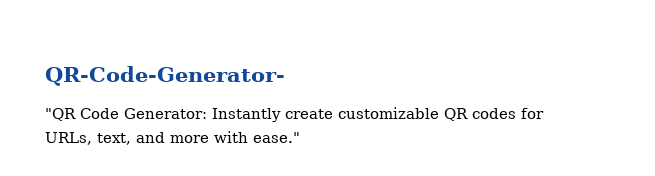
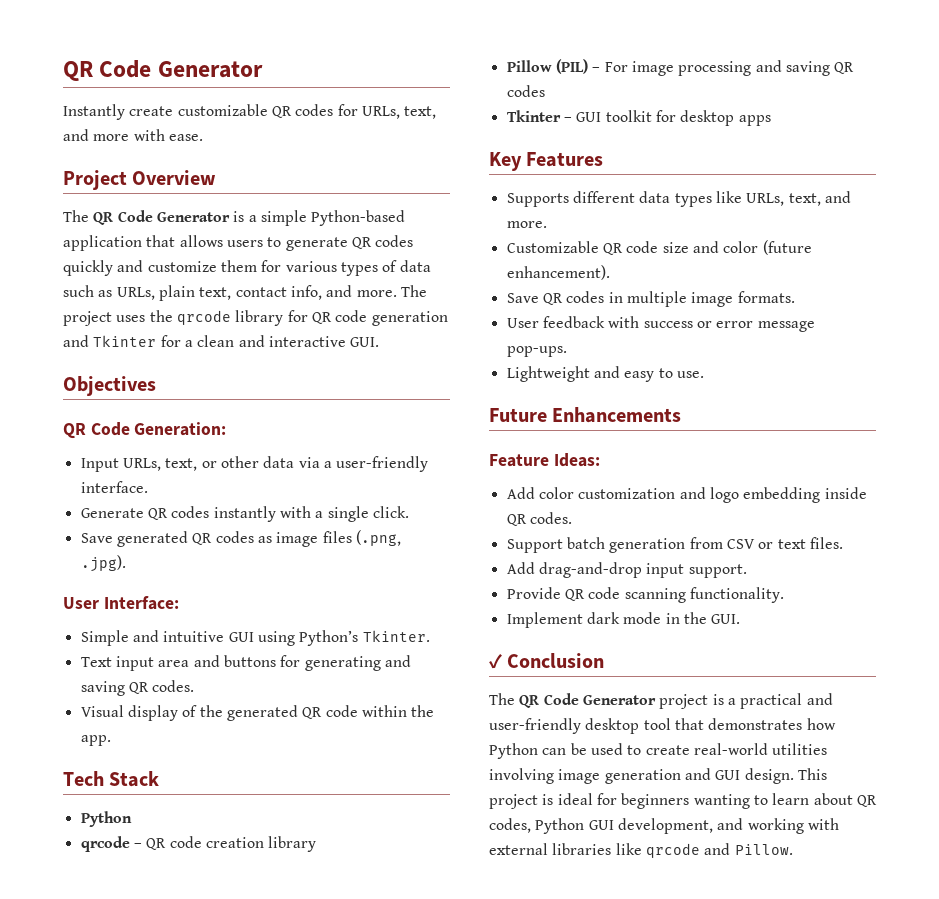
[45,66,285,86] [45,108,207,121] QR-Code-Generator- // "QR Code Generator: -> [63,60,263,81] QR Code Generator //
[253,132,300,143] ease." -> [168,134,203,141] [63,170,217,190] [63,210,406,226] [63,235,414,251] [63,260,431,276] [63,285,427,301] [63,310,448,326] [63,335,380,347] [63,376,156,396] [63,422,227,439] [80,456,429,472] [80,481,148,493] [80,506,409,522] [80,530,401,547] [80,555,126,572] [63,596,179,610] [80,630,430,646] [80,655,411,671] [80,680,195,696] [80,705,435,721] [80,735,111,746] [63,771,160,787] [80,811,132,827] [80,836,317,852] [506,59,855,76] [506,85,545,97] [506,110,771,126] [489,152,604,171] [506,191,851,207] [506,221,547,228] [506,240,812,255] [506,265,610,280] [506,291,795,307] [506,316,815,332] [506,346,567,357] [506,366,704,382] [489,407,682,423] [489,453,600,467] [506,487,867,503] [506,512,572,526] [506,537,843,553] [506,562,747,578] [506,587,784,603] [506,612,741,628] [489,653,605,669] [489,693,833,709] [489,718,836,734] [489,743,828,759] [489,768,827,784] [489,793,877,809] [489,818,839,834] [489,843,793,858] ease. // Project Overview // The QR Code Generator is a simple Python-based application that allows users to generate QR codes quickly and customize them for various types of data such as URLs, plain text, contact info, and more. The project uses the qrcode library for QR code generation and Tkinter for a clean and interactive GUI. // Objectives // QR Code Generation: // Input URLs, text, or other data via a user-friendly interface. // Generate QR codes instantly with a single click. // Save generated QR codes as image files (.png, .jpg). // User Interface: // Simple and intuitive GUI using Python’s Tkinter. // Text input area and buttons for generating and saving QR codes. // Visual display of the generated QR code within the app. // Tech Stack // Python // qrcode – QR code creation library // Pillow (PIL) – For image processing and saving QR codes // Tkinter – GUI toolkit for desktop apps // Key Features // Supports different data types like URLs, text, and more. // Customizable QR code size and color (future enhancement). // Save QR codes in multiple image formats. // User feedback with success or error message pop-ups. // Lightweight and easy to use. // Future Enhancements // Feature Ideas: // Add color customization and logo embedding inside QR codes. // Support batch generation from CSV or text files. // Add drag-and-drop input support. // Provide QR code scanning functionality. // Implement dark mode in the GUI. // ✓ Conclusion // The QR Code Generator project is a practical and user-friendly desktop tool that demonstrates how Python can be used to create real-world utilities involving image generation and GUI design. This project is ideal for beginners wanting to learn about QR codes, Python GUI development, and working with external libraries like qrcode and Pillow.

